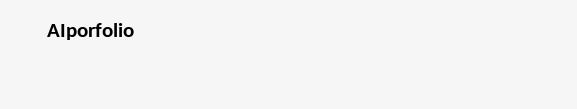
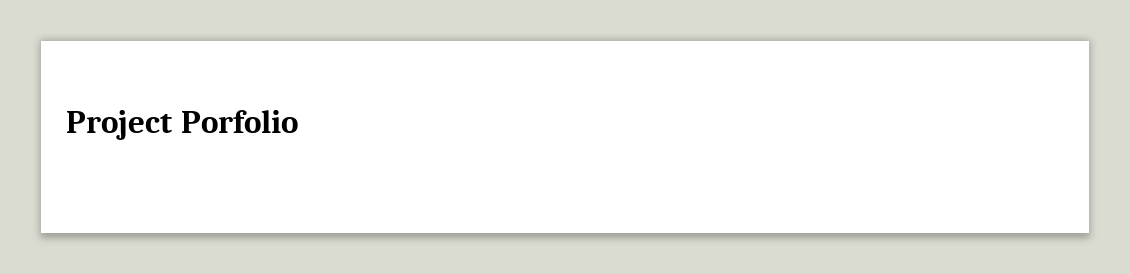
[47,23,134,40] AIporfolio -> [66,110,298,140] Project Porfolio

